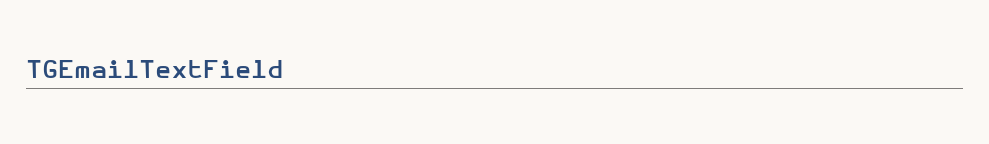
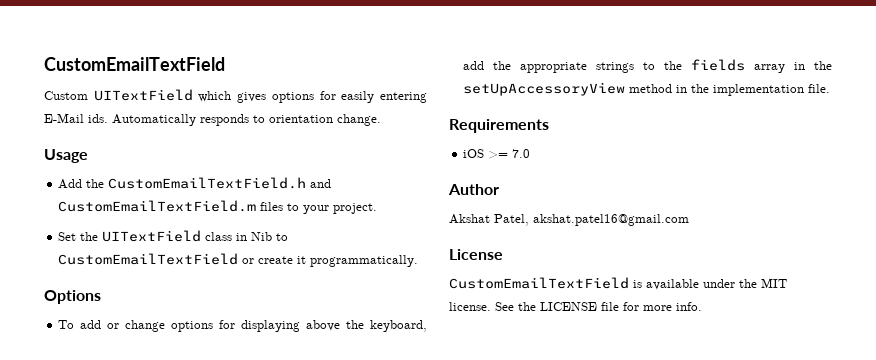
[26,60,283,78] TGEmailTextField -> [44,57,225,71] [44,89,428,103] [44,113,381,126] [44,149,88,163] [58,177,332,189] [58,200,378,214] [58,230,289,242] [58,253,419,267] [44,290,101,304] [58,320,427,332] [463,59,832,73] [463,82,831,96] [449,119,549,133] [463,149,531,159] [448,184,499,195] [449,214,689,226] [449,249,503,260] [449,277,787,290] [449,302,702,311] CustomEmailTextField // Custom UITextField which gives options for easily entering E-Mail ids. Automatically responds to orientation change. // Usage // Add the CustomEmailTextField.h and CustomEmailTextField.m files to your project. // Set the UITextField class in Nib to CustomEmailTextField or create it programmatically. // Options // To add or change options for displaying above the keyboard, add the appropriate strings to the fields array in the setUpAccessoryView method in the implementation file. // Requirements // iOS >= 7.0 // Author // Akshat Patel, akshat.patel16@gmail.com // License // CustomEmailTextField is available under the MIT license. See the LICENSE file for more info.

